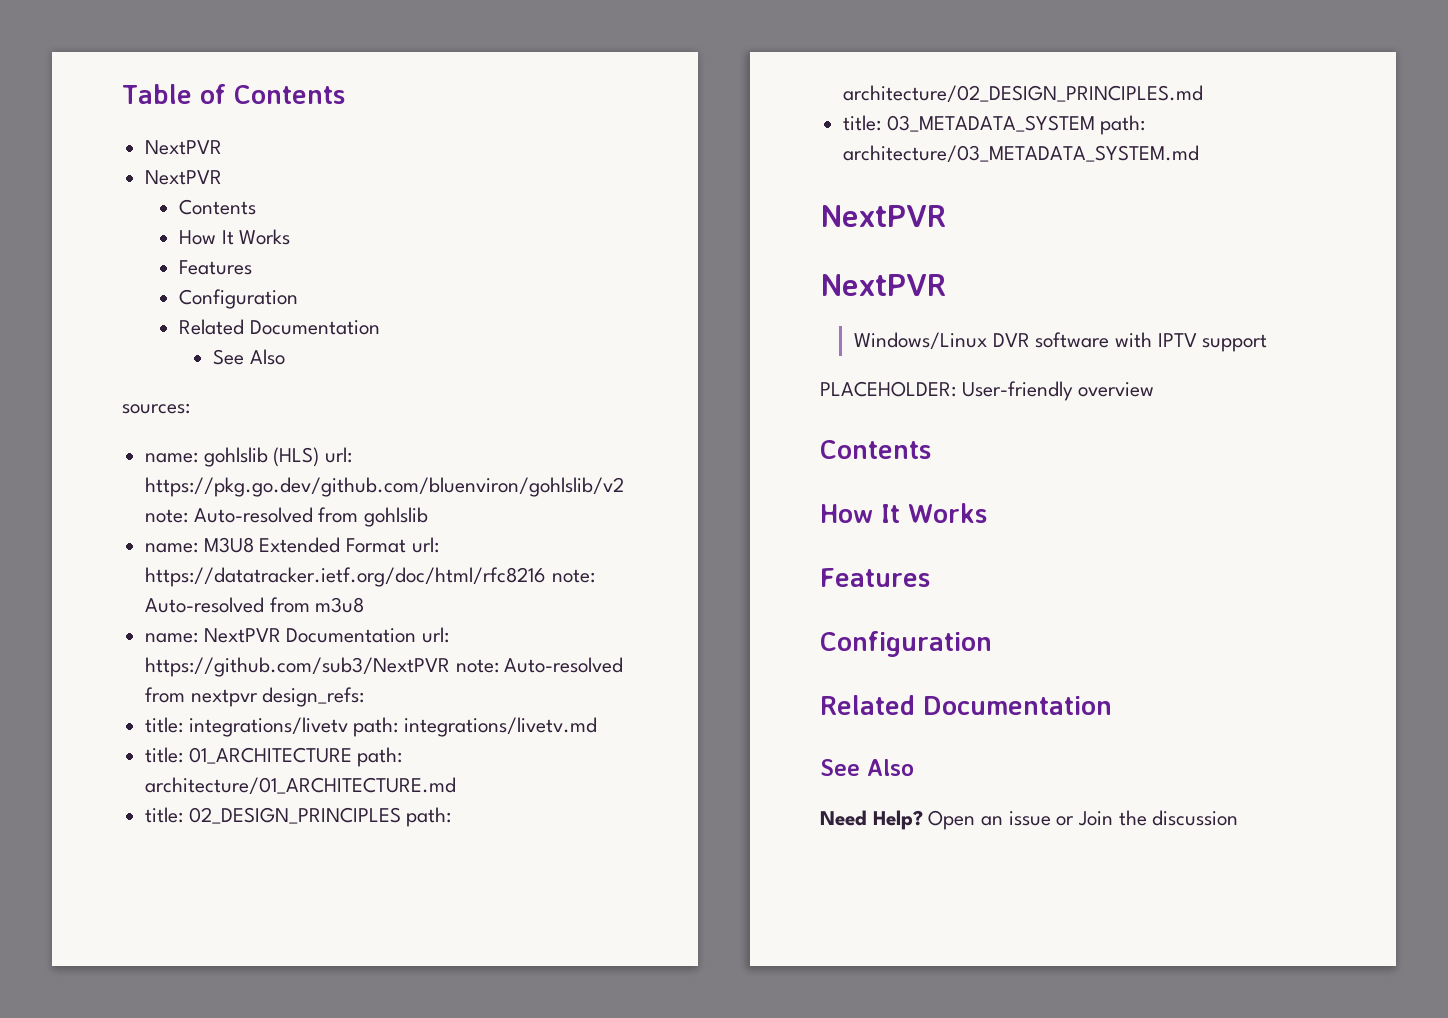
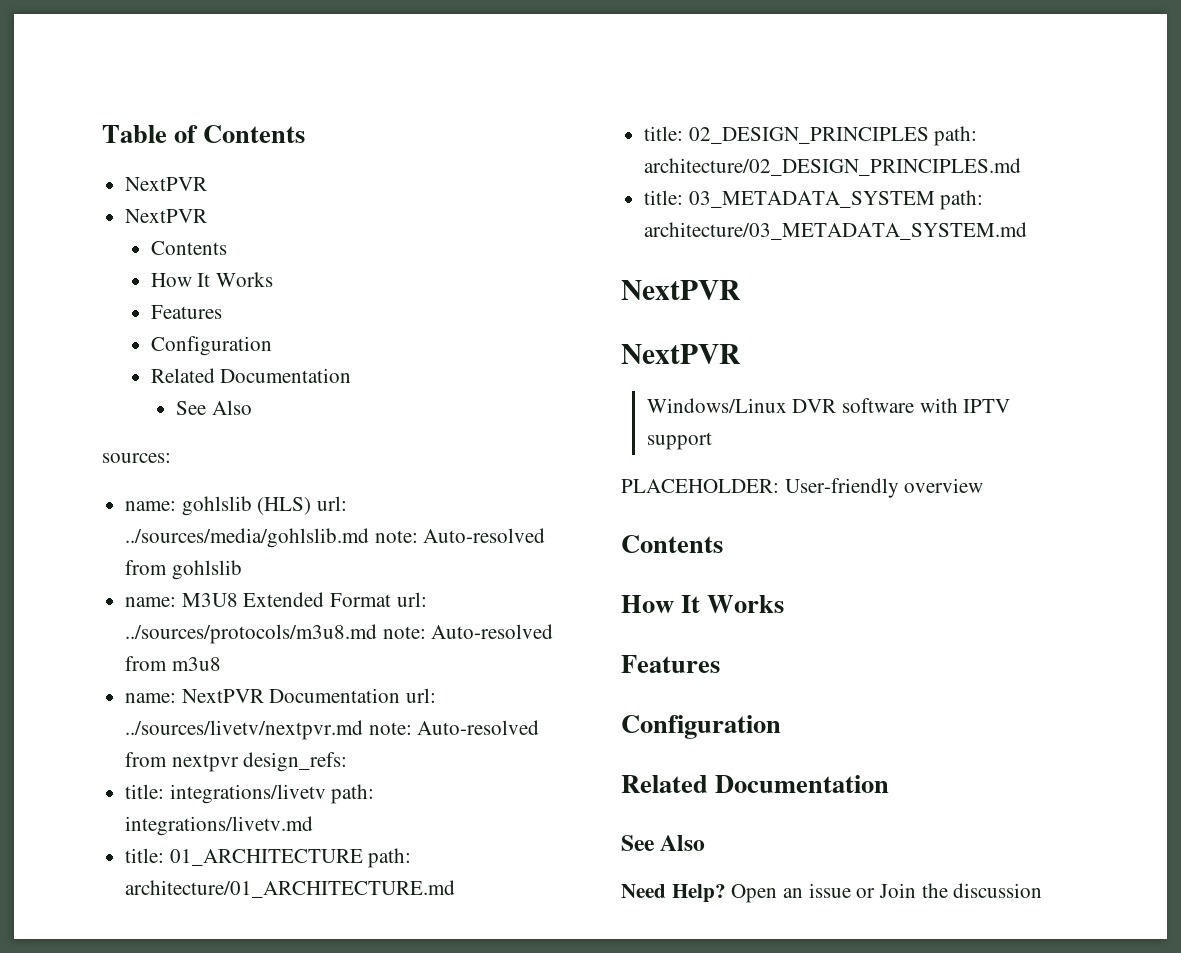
[145,477,625,497] https://pkg.go.dev/github.com/bluenviron/gohlslib/v2 -> [125,528,370,548] ../sources/media/gohlslib.md
[145,567,547,587] https://datatracker.ietf.org/doc/html/rfc8216 -> [125,624,378,644] ../sources/protocols/m3u8.md
[145,657,451,677] https://github.com/sub3/NextPVR -> [125,720,364,740] ../sources/livetv/nextpvr.md

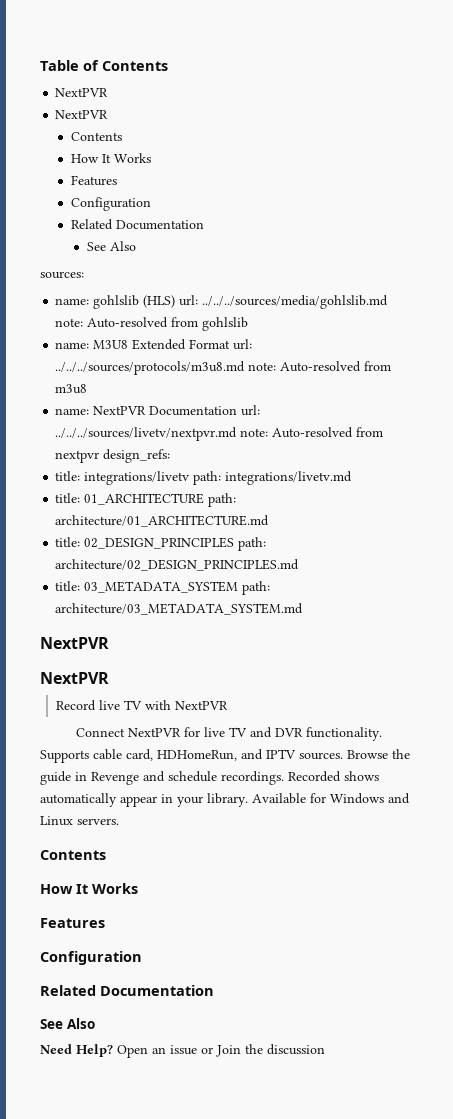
[125,528,370,548] ../sources/media/gohlslib.md -> [202,295,389,309] ../../../sources/media/gohlslib.md
[125,624,378,644] ../sources/protocols/m3u8.md -> [55,361,246,375] ../../../sources/protocols/m3u8.md
[125,720,364,740] ../sources/livetv/nextpvr.md -> [55,427,238,441] ../../../sources/livetv/nextpvr.md
[646,398,1011,413] [646,432,712,450] [621,478,984,498] Windows/Linux DVR software with IPTV support // PLACEHOLDER: User-friendly overview -> [55,700,228,711] [75,727,382,741] [40,749,410,763] [40,771,379,785] [40,793,410,807] [40,816,119,826] Record live TV with NextPVR // Connect NextPVR for live TV and DVR functionality. Supports cable card, HDHomeRun, and IPTV sources. Browse the guide in Revenge and schedule recordings. Recorded shows automatically appear in your library. Available for Windows and Linux servers.

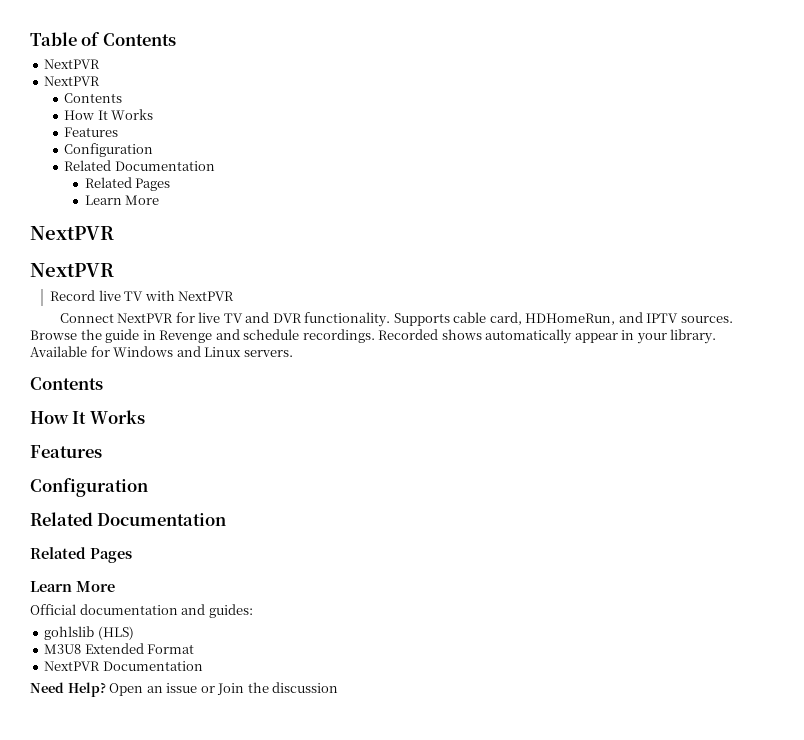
[86,241,136,251] [40,271,84,279] [55,295,389,309] [55,317,249,331] [55,339,253,350] [55,361,392,375] [55,384,88,394] [55,405,261,416] [55,427,384,441] [55,449,171,463] [55,471,353,485] [55,493,237,507] [55,515,270,527] [55,537,267,551] [55,559,300,571] [55,581,271,595] [55,603,304,615] See Also // sources: // name: gohlslib (HLS) url: ../../../sources/media/gohlslib.md note: Auto-resolved from gohlslib // name: M3U8 Extended Format url: ../../../sources/protocols/m3u8.md note: Auto-resolved from m3u8 // name: NextPVR Documentation url: ../../../sources/livetv/nextpvr.md note: Auto-resolved from nextpvr design_refs: // title: integrations/livetv path: integrations/livetv.md // title: 01_ARCHITECTURE path: architecture/01_ARCHITECTURE.md // title: 02_DESIGN_PRINCIPLES path: architecture/02_DESIGN_PRINCIPLES.md // title: 03_METADATA_SYSTEM path: architecture/03_METADATA_SYSTEM.md -> [84,177,171,191] [84,195,160,205] Related Pages // Learn More
[40,1018,95,1029] See Also -> [30,547,132,563] [30,581,115,592] [30,604,253,618] [44,626,134,640] [44,643,195,654] [44,661,203,671] Related Pages // Learn More // Official documentation and guides: // gohlslib (HLS) // M3U8 Extended Format // NextPVR Documentation

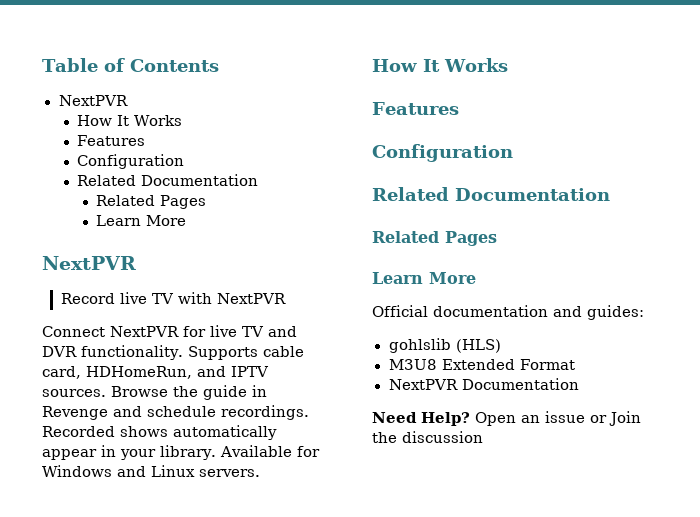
[44,76,101,86] [64,93,123,103] // NextPVR // Contents -> (128, 100) none
[30,263,114,277] // NextPVR -> (136, 263) none
[30,377,103,390] // Contents -> (260, 473) none

